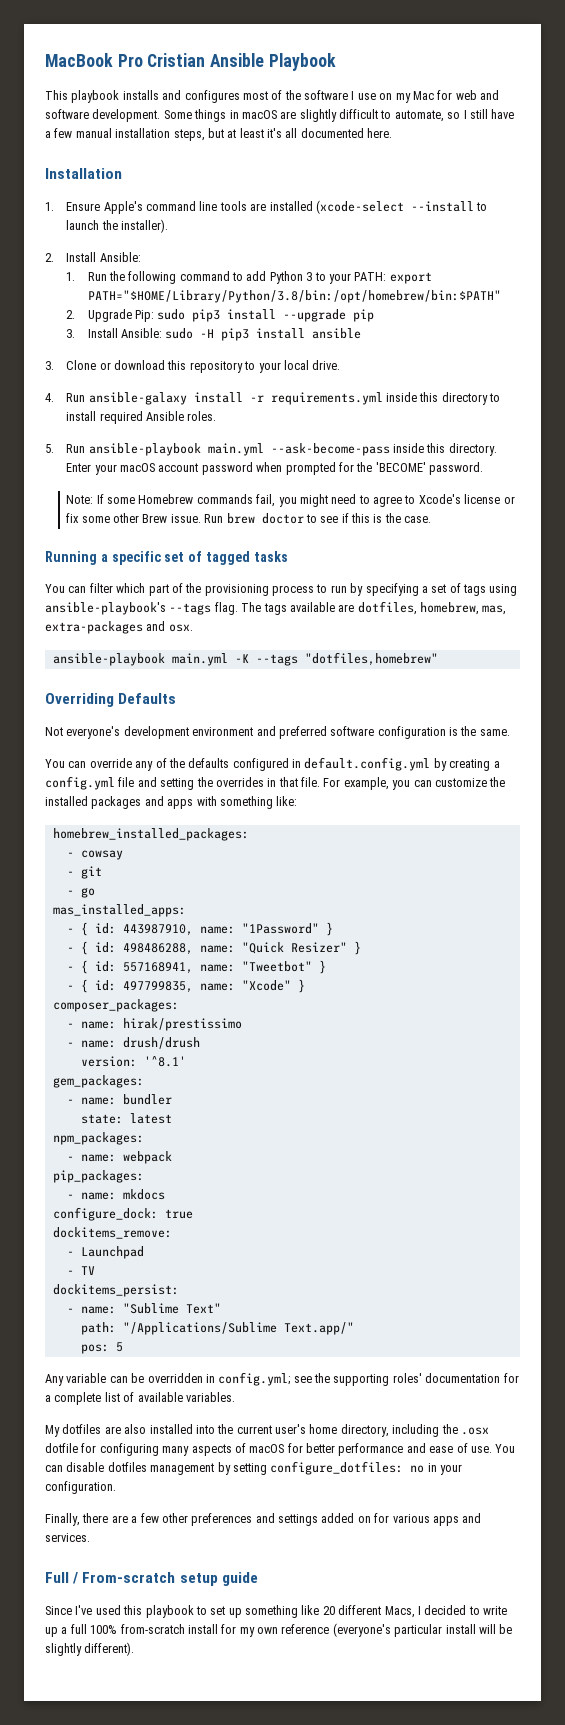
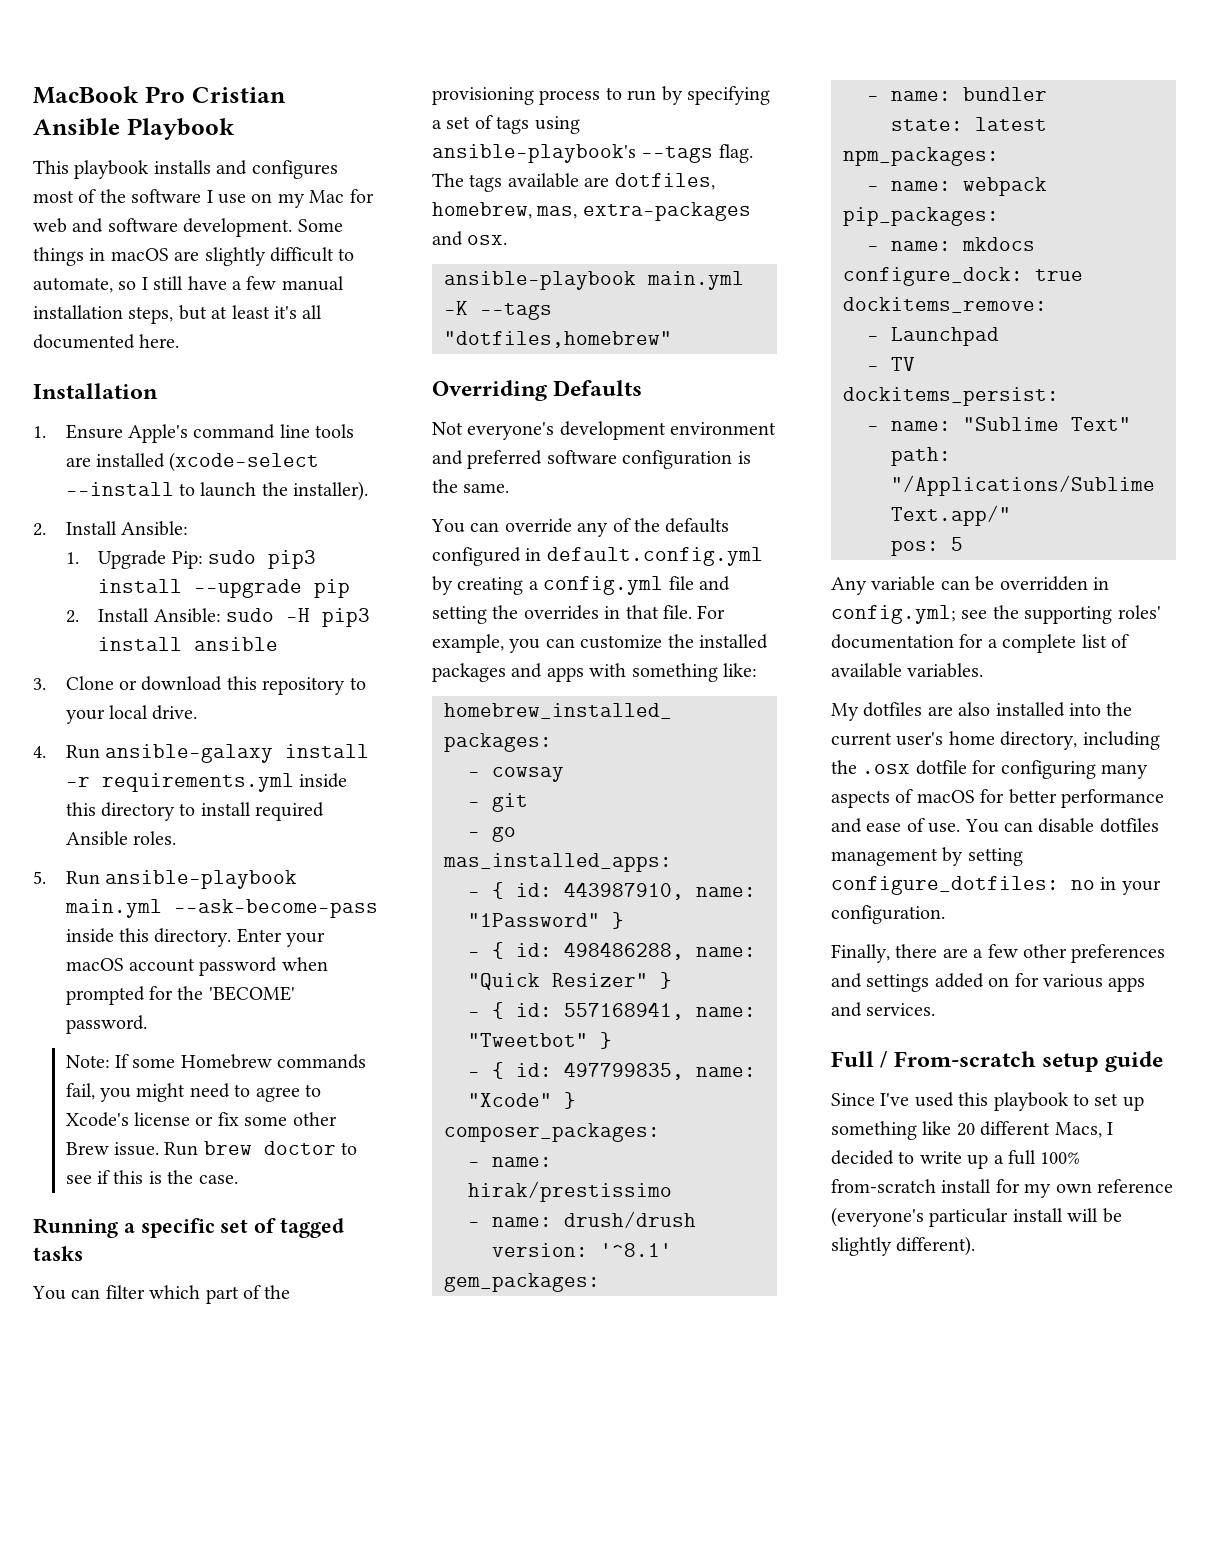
[87,271,432,284] [87,290,501,303] [66,310,76,319] Run the following command to add Python 3 to your PATH: export PATH="$HOME/Library/Python/3.8/bin:/opt/homebrew/bin:$PATH" // 2. -> (79, 558) none
[66,329,76,338] 3. -> [65,610,79,623] 2.

